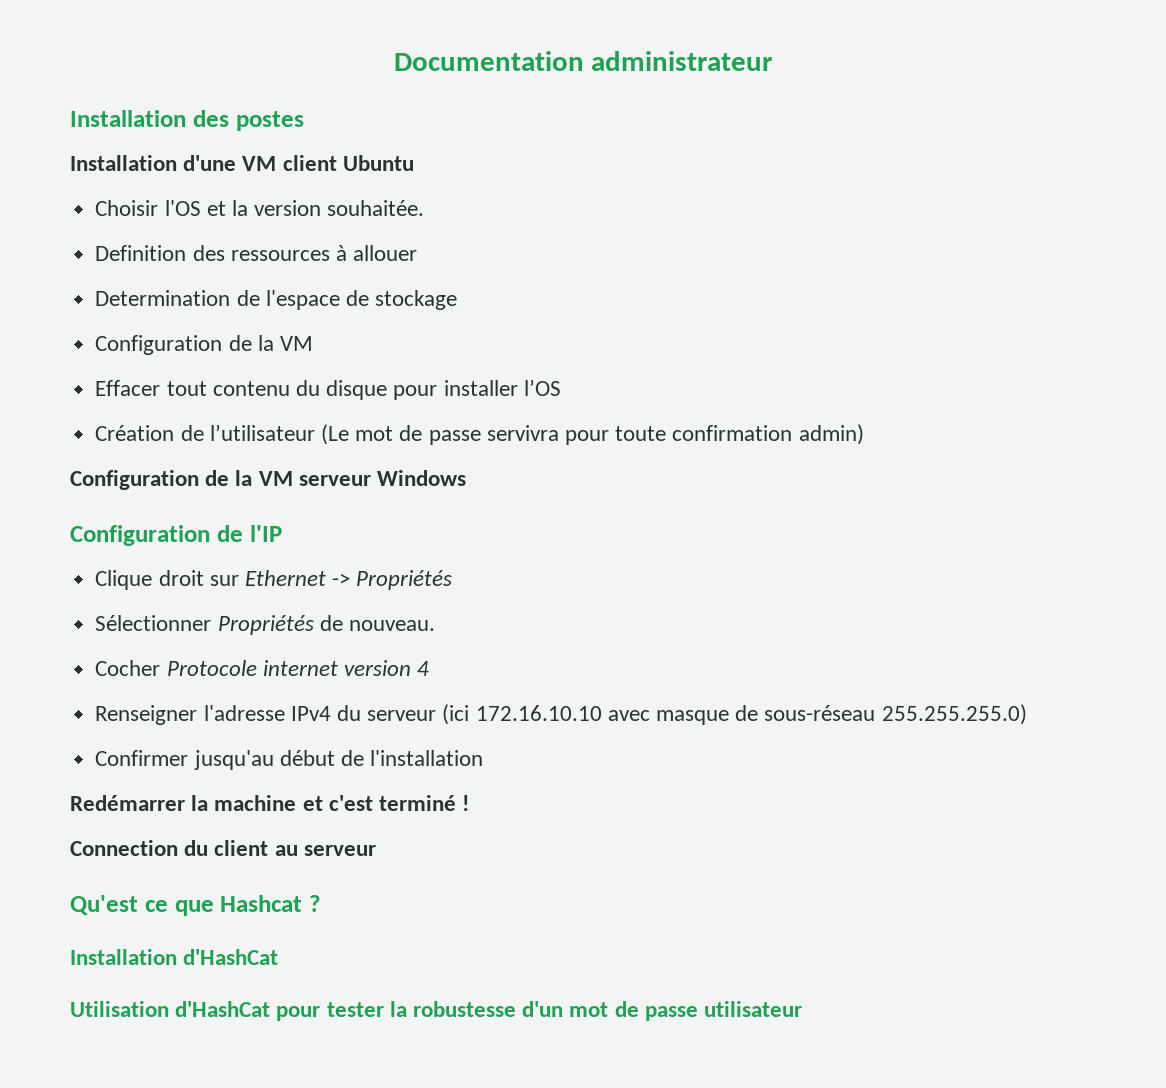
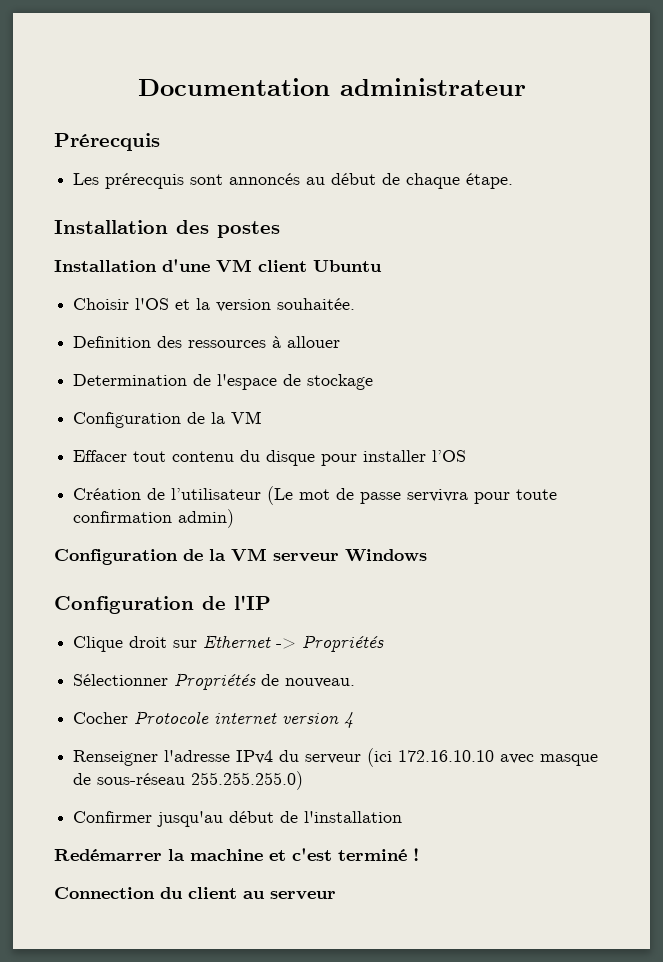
(773, 61) none -> [54,133,160,151] [73,173,514,189] // Prérecquis // Les prérecquis sont annoncés au début de chaque étape.
[70,895,321,916] [70,949,279,965] [70,1001,803,1021] // Qu'est ce que Hashcat ? // Installation d'HashCat // Utilisation d'HashCat pour tester la robustesse d'un mot de passe utilisateur -> (336, 895) none

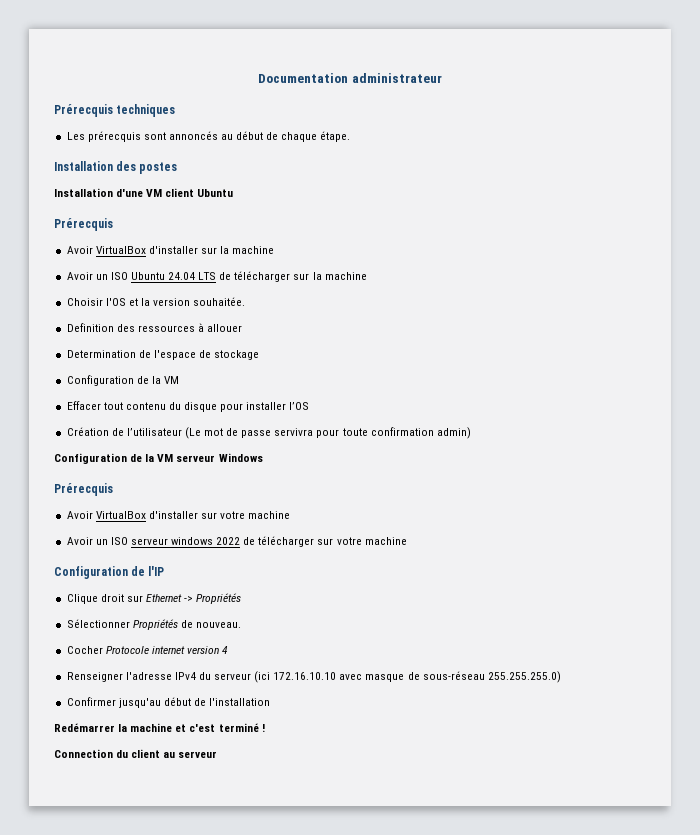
(160, 142) none -> [116,104,176,117] techniques
(382, 266) none -> [54,218,113,231] [66,246,275,254] [66,271,367,282] // Prérecquis // Avoir VirtualBox d'installer sur la machine // Avoir un ISO Ubuntu 24.04 LTS de télécharger sur la machine
(427, 555) none -> [54,483,113,496] [66,511,291,519] [66,536,407,547] // Prérecquis // Avoir VirtualBox d'installer sur votre machine // Avoir un ISO serveur windows 2022 de télécharger sur votre machine

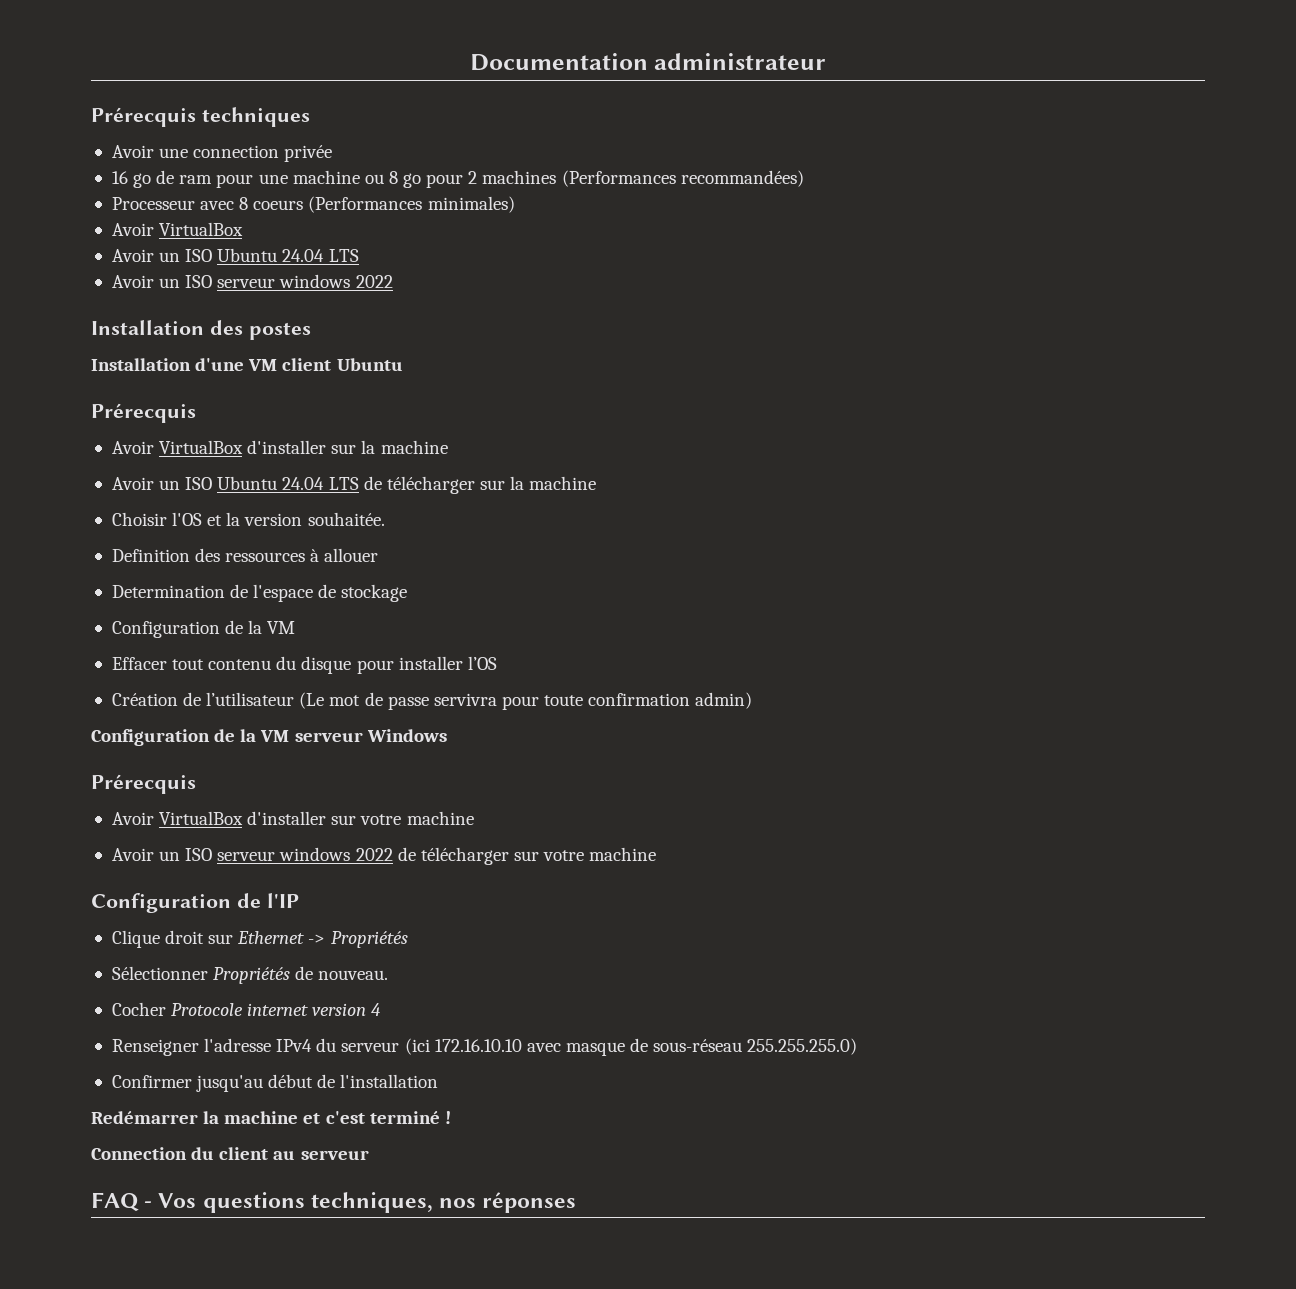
[66,131,351,142] Les prérecquis sont annoncés au début de chaque étape. -> [111,145,333,162] [111,170,804,188] [111,196,515,213] [111,222,244,236] [111,248,359,262] [111,274,393,288] Avoir une connection privée // 16 go de ram pour une machine ou 8 go pour 2 machines (Performances recommandées) // Processeur avec 8 coeurs (Performances minimales) // Avoir VirtualBox // Avoir un ISO Ubuntu 24.04 LTS // Avoir un ISO serveur windows 2022
(218, 754) none -> [91,1192,577,1213] // FAQ - Vos questions techniques, nos réponses

